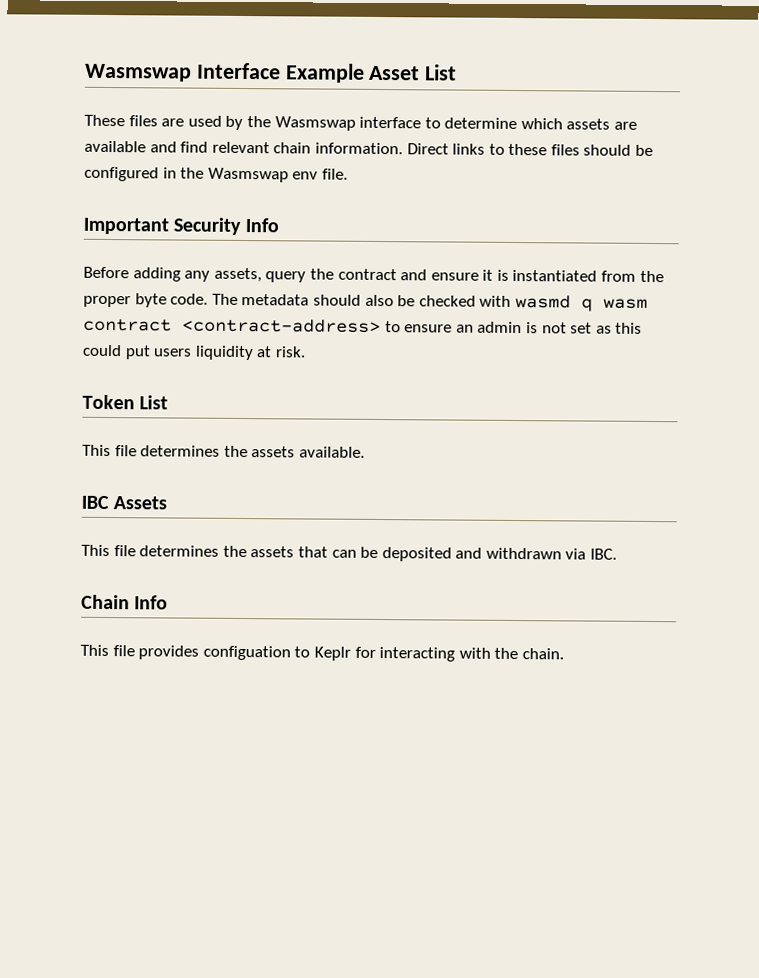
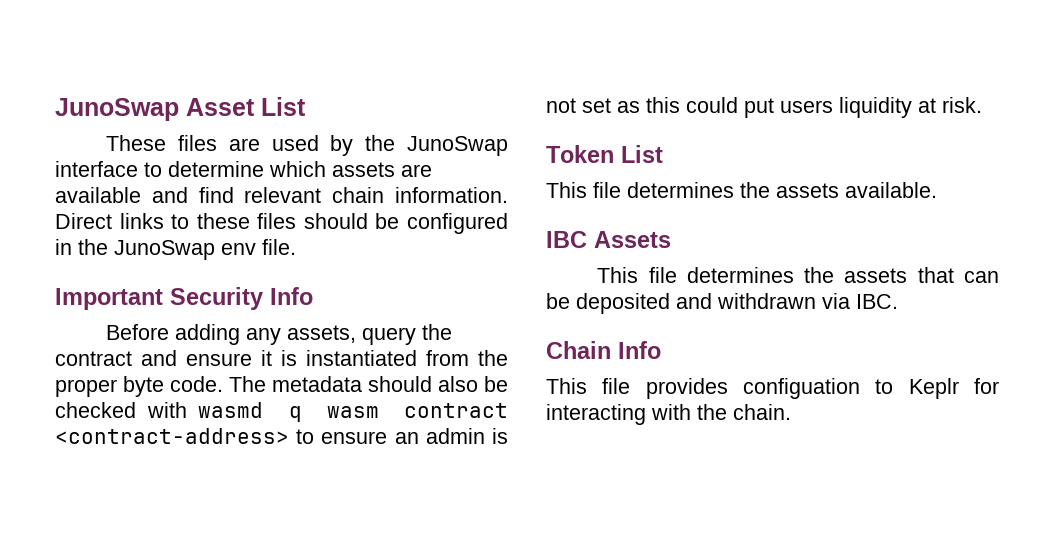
[84,62,365,83] Wasmswap Interface Example -> [55,98,179,121] JunoSwap
[274,116,356,131] Wasmswap -> [407,136,509,156] JunoSwap
[207,167,289,183] Wasmswap -> [114,240,215,260] JunoSwap

